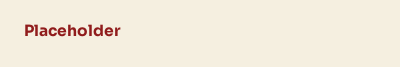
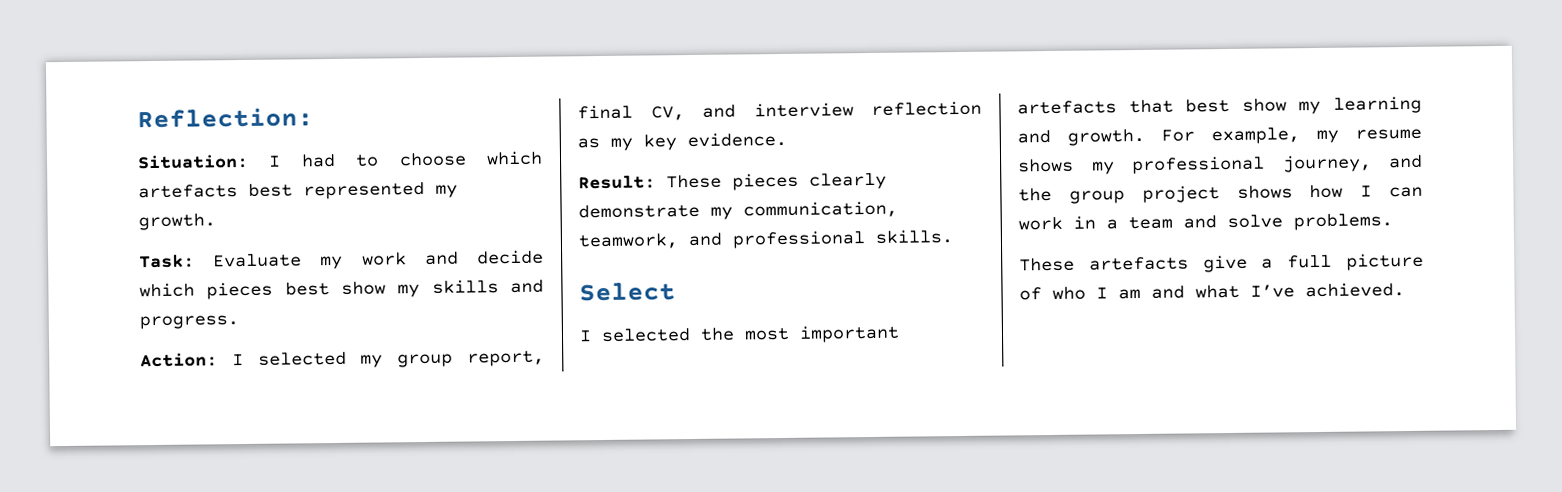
[24,24,121,37] Placeholder -> [137,107,314,129] [137,150,543,170] [138,181,458,200] [138,213,216,231] [139,249,544,270] [139,279,544,300] [139,315,239,330] [140,350,545,368] [577,100,982,121] [577,131,787,151] [578,172,887,191] [578,200,898,220] [578,229,953,250] [579,282,676,302] [579,324,900,343] [1017,95,1422,115] [1017,127,1422,146] [1018,154,1423,175] [1018,184,1423,204] [1018,213,1393,231] [1019,252,1424,273] [1019,282,1405,301] Reflection: // Situation: I had to choose which artefacts best represented my growth. // Task: Evaluate my work and decide which pieces best show my skills and progress. // Action: I selected my group report, final CV, and interview reflection as my key evidence. // Result: These pieces clearly demonstrate my communication, teamwork, and professional skills. // Select // I selected the most important artefacts that best show my learning and growth. For example, my resume shows my professional journey, and the group project shows how I can work in a team and solve problems. // These artefacts give a full picture of who I am and what I’ve achieved.

